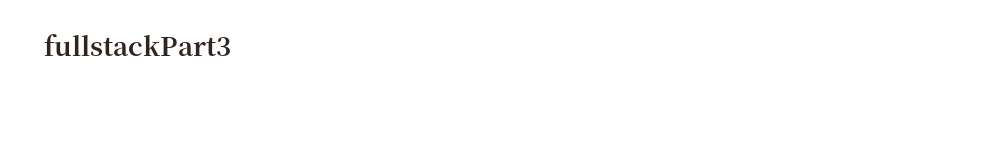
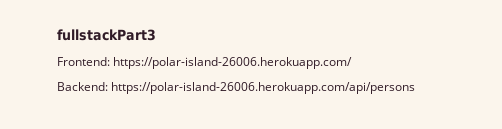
(231, 45) none -> [57,57,353,69] [57,82,416,94] // Frontend: https://polar-island-26006.herokuapp.com/ // Backend: https://polar-island-26006.herokuapp.com/api/persons

